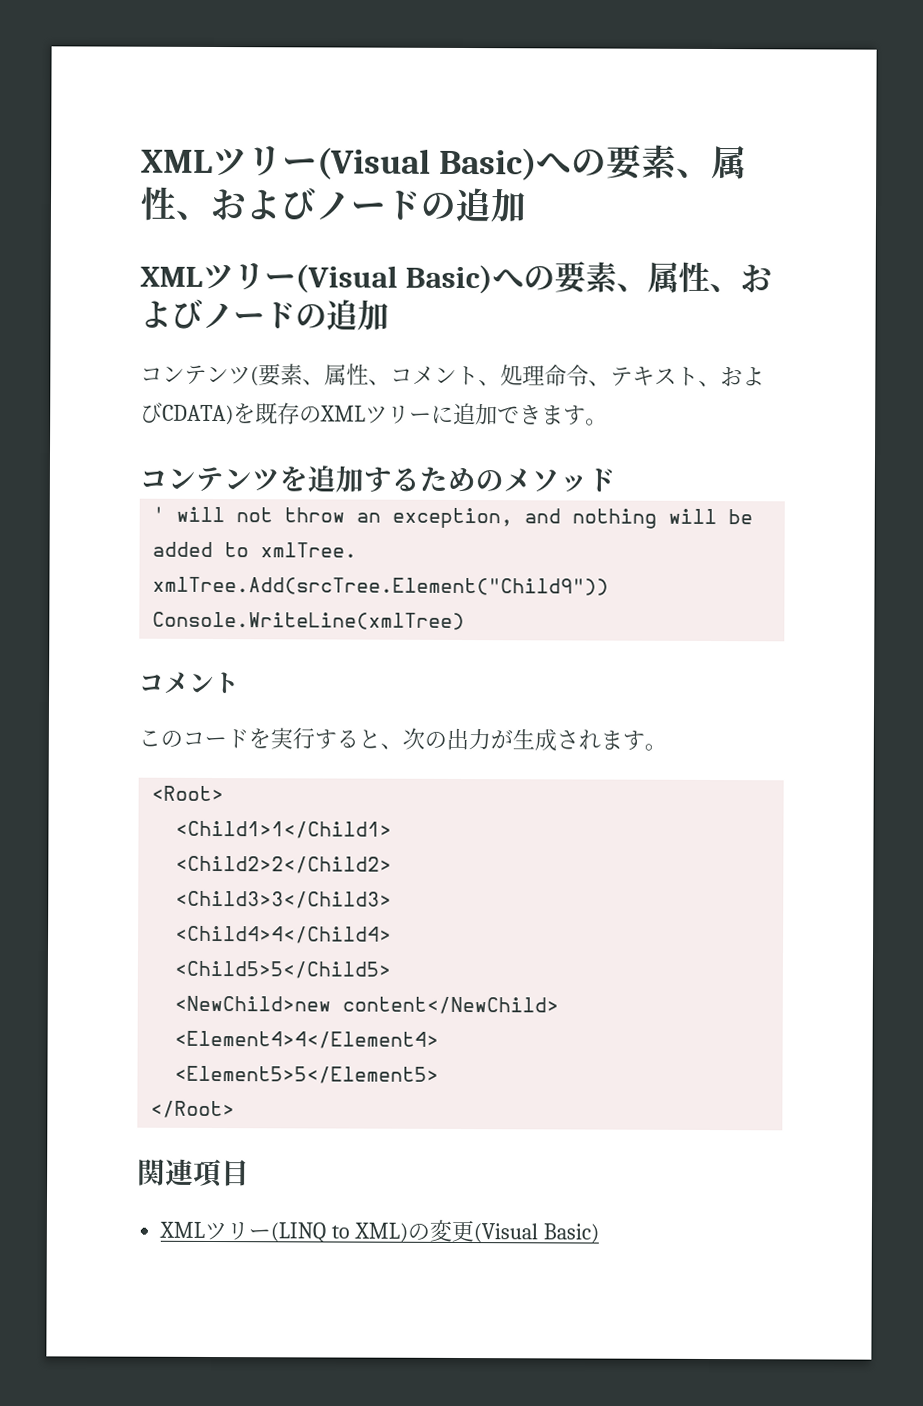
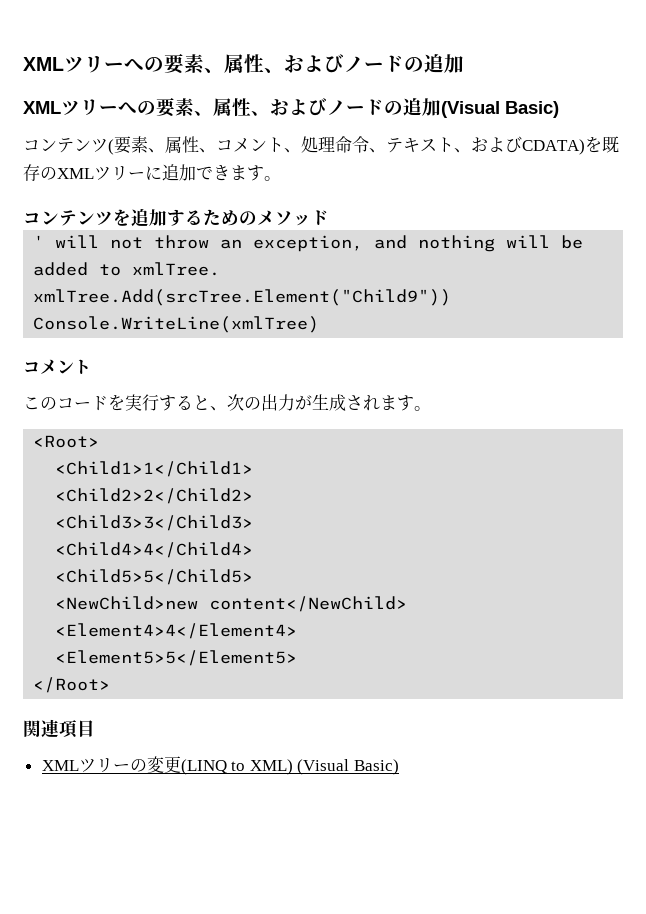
[141,146,538,181] XMLツリー(Visual Basic) -> [23,56,124,73] XMLツリー
[295,261,773,295] [140,298,389,331] (Visual Basic)への要素、属性、およびノードの追加 -> [118,98,559,118] への要素、属性、およびノードの追加(Visual Basic)
(272, 1233) none -> [129,756,181,773] の変更
[407,1219,475,1243] の変更 -> (293, 767) none

